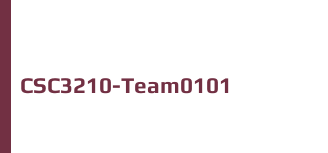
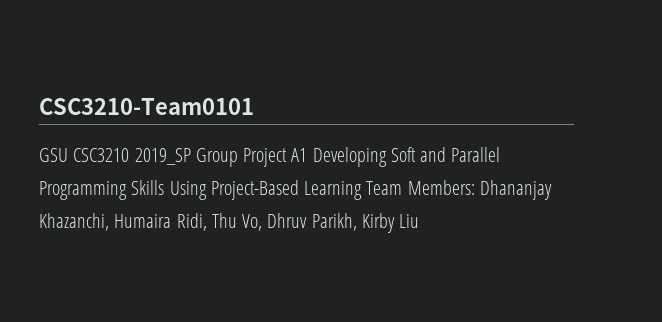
(232, 86) none -> [39,147,501,167] [39,180,552,200] [39,213,420,233] // GSU CSC3210 2019_SP Group Project A1 Developing Soft and Parallel Programming Skills Using Project-Based Learning Team Members: Dhananjay Khazanchi, Humaira Ridi, Thu Vo, Dhruv Parikh, Kirby Liu

